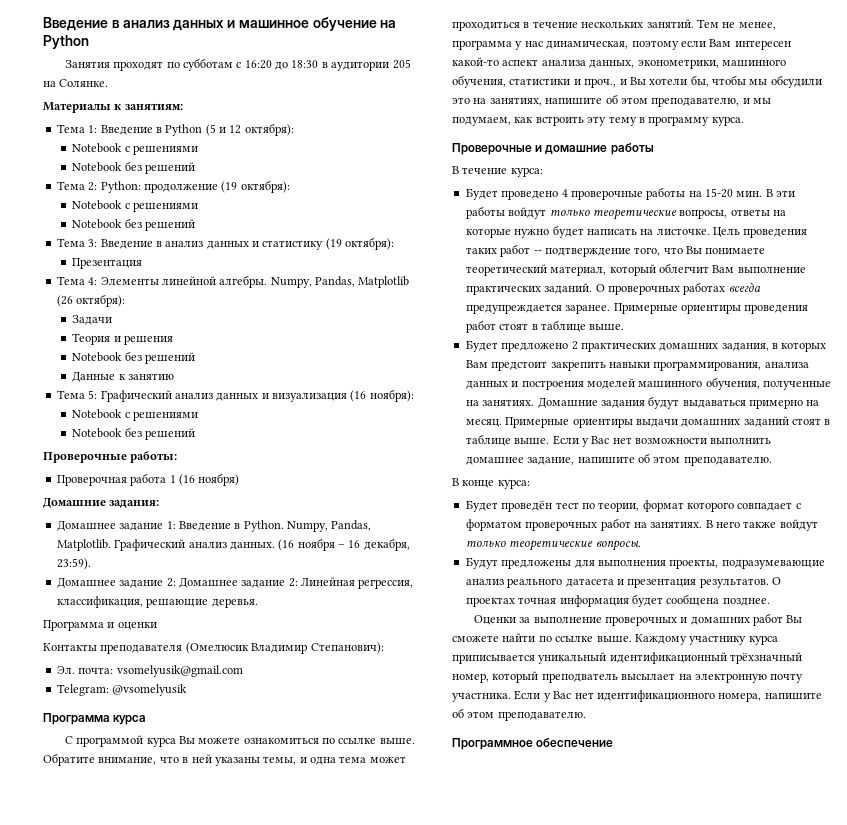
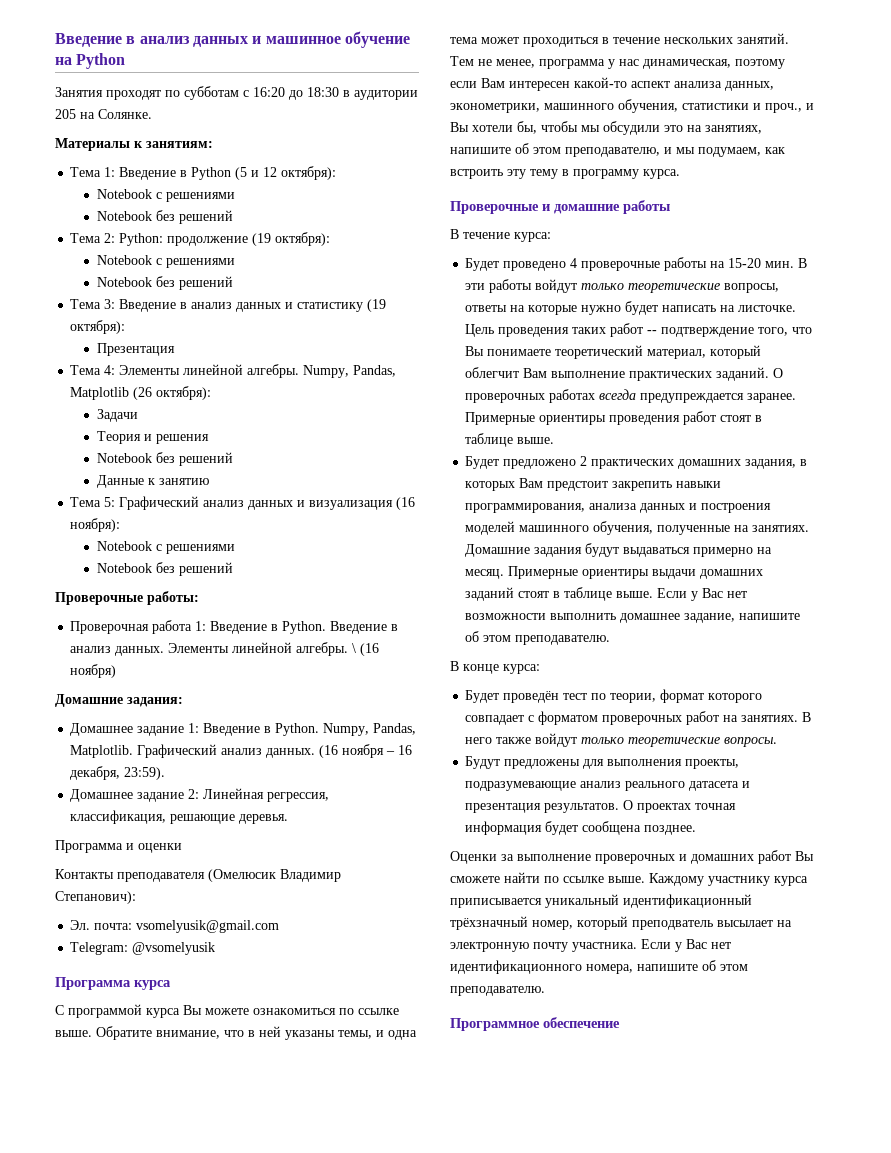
[169,475,176,483] 1 -> [195,621,399,634] [70,642,357,656] 1: Введение в Python. Введение в анализ данных. Элементы линейной алгебры. \
[178,577,298,588] Домашнее задание 2: -> (200, 794) none

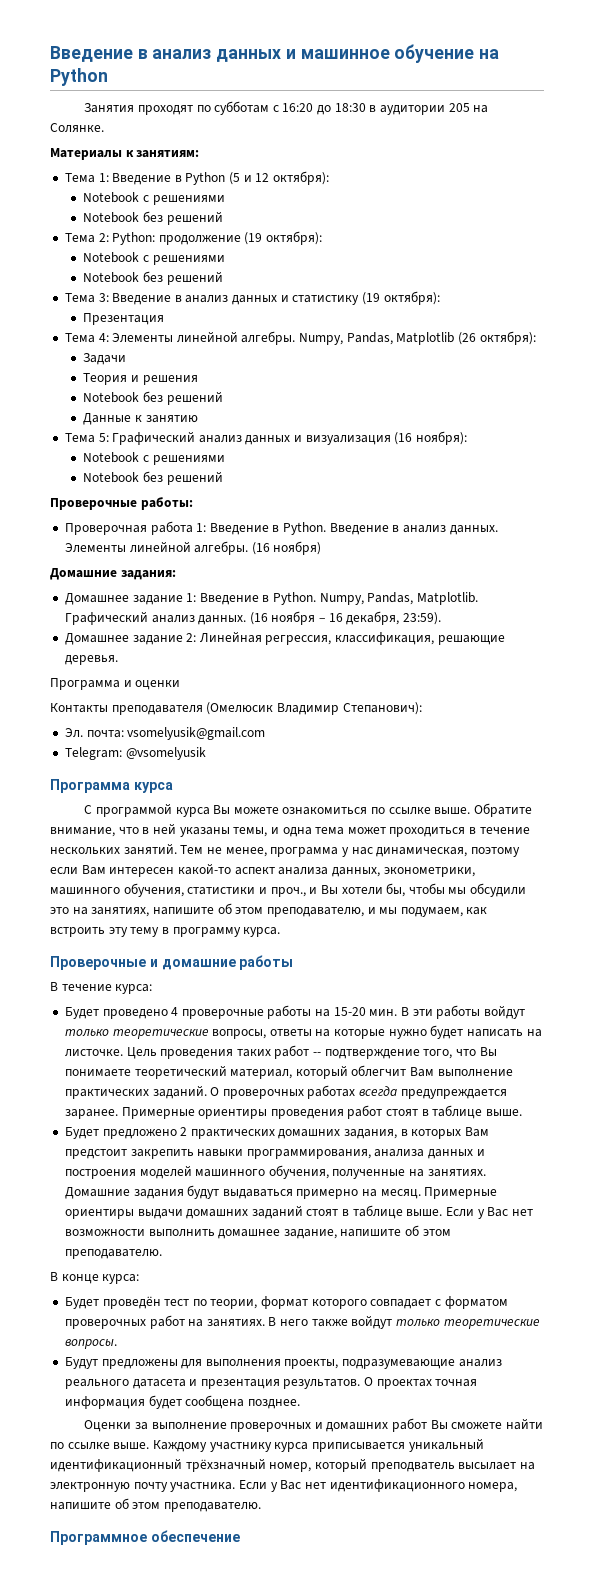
[352,643,357,653] \ -> (249, 548) none

